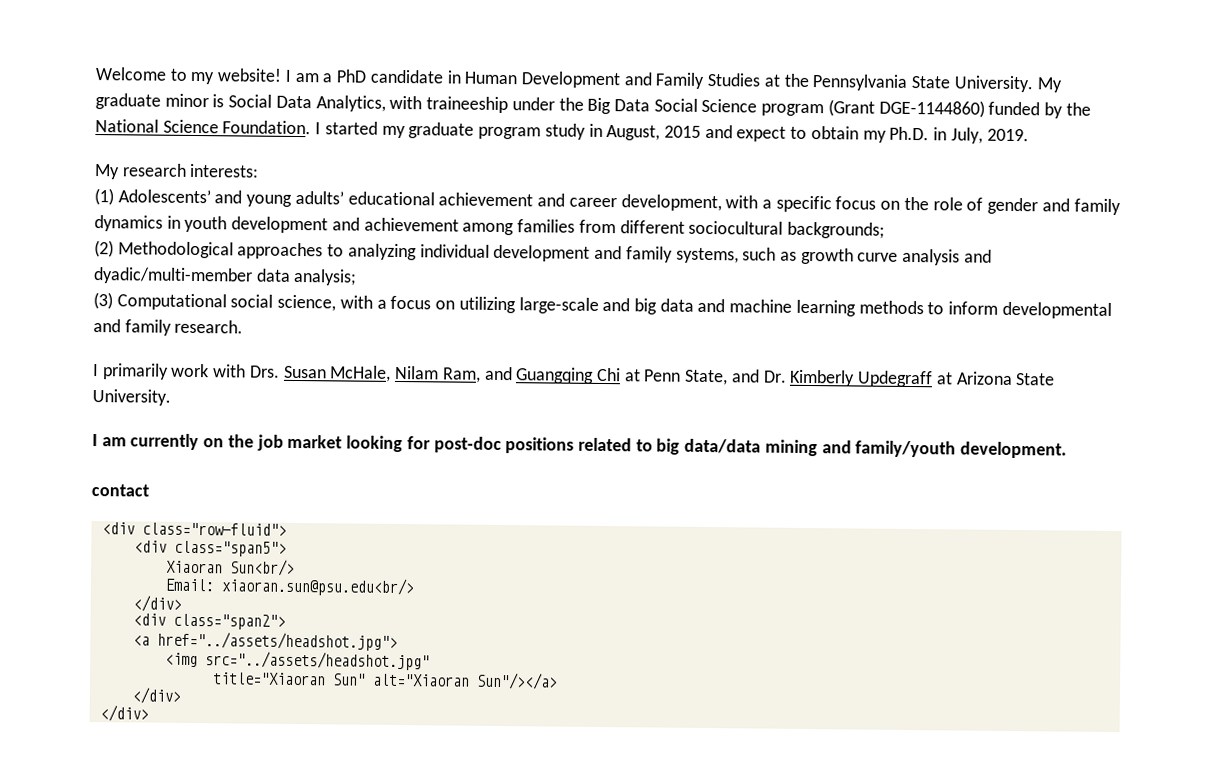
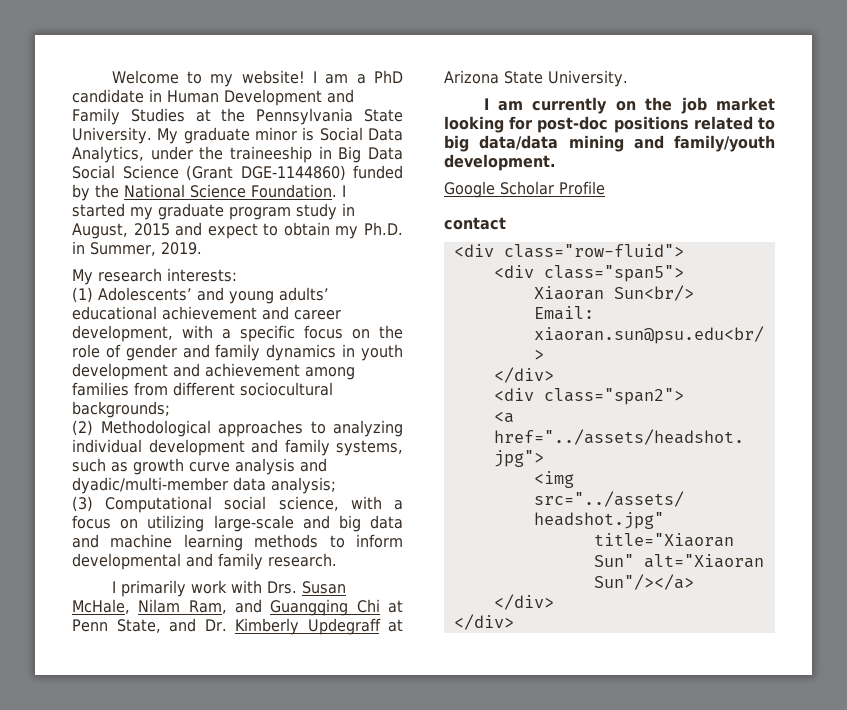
[389,95,584,114] with traineeship under the -> [150,146,332,163] under the traineeship in
[761,103,825,117] program -> (179, 172) none
[950,127,983,144] July, -> [90,242,156,256] Summer,
(1068, 450) none -> [444,181,605,198] // Google Scholar Profile

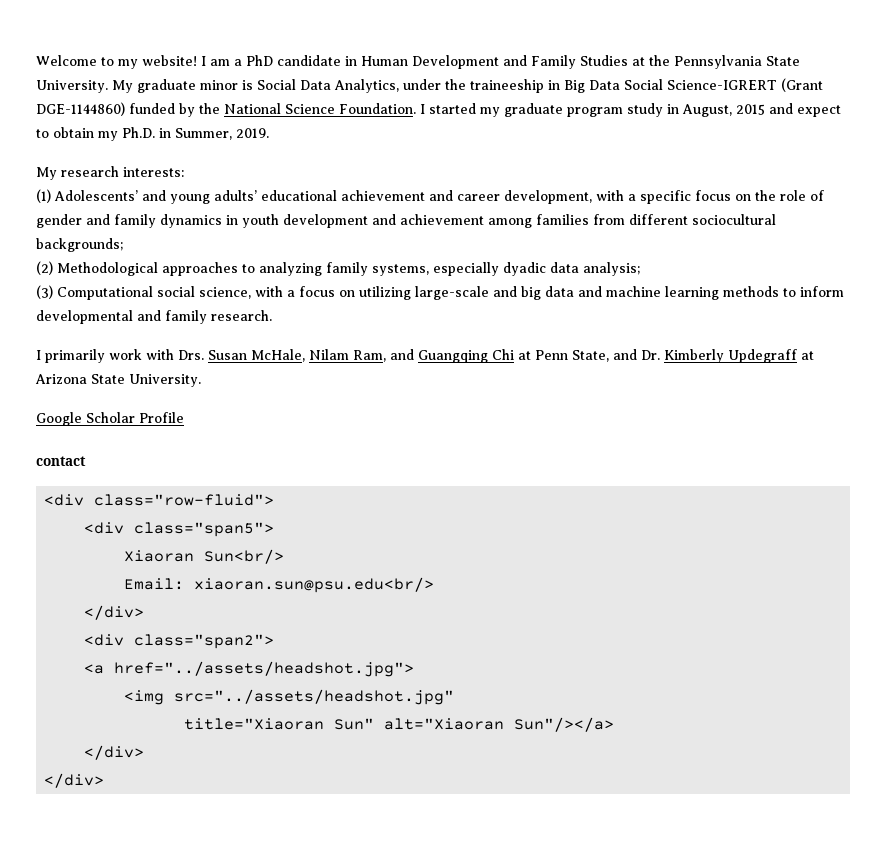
[122,165,179,179] Science -> [667,80,777,90] Science-IGRERT
[72,439,403,456] [72,458,327,475] [72,477,228,494] individual development and family systems, such as growth curve analysis and dyadic/multi-member -> [326,262,546,276] family systems, especially dyadic
[483,97,775,114] [444,116,775,133] [444,135,775,152] [444,154,555,171] // I am currently on the job market looking for post-doc positions related to big data/data mining and family/youth development. -> (201, 380) none

